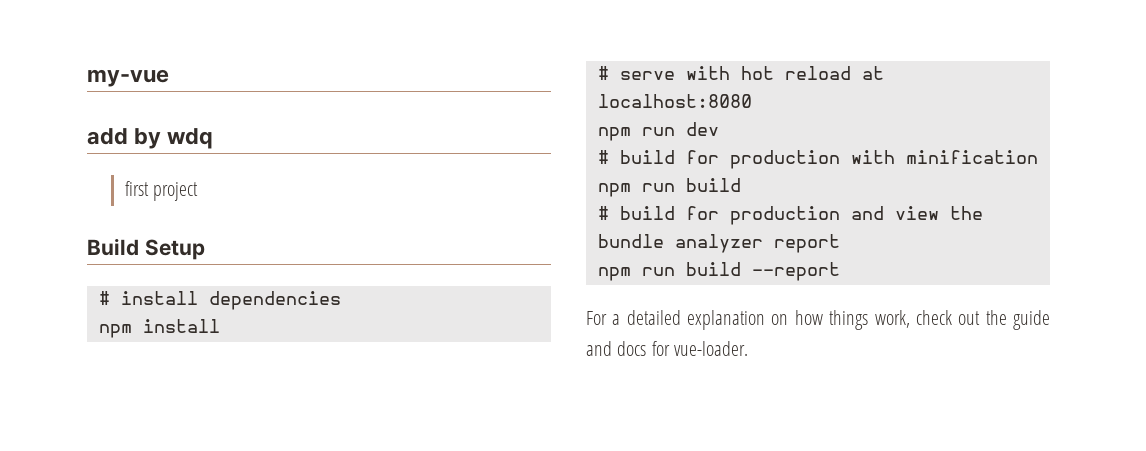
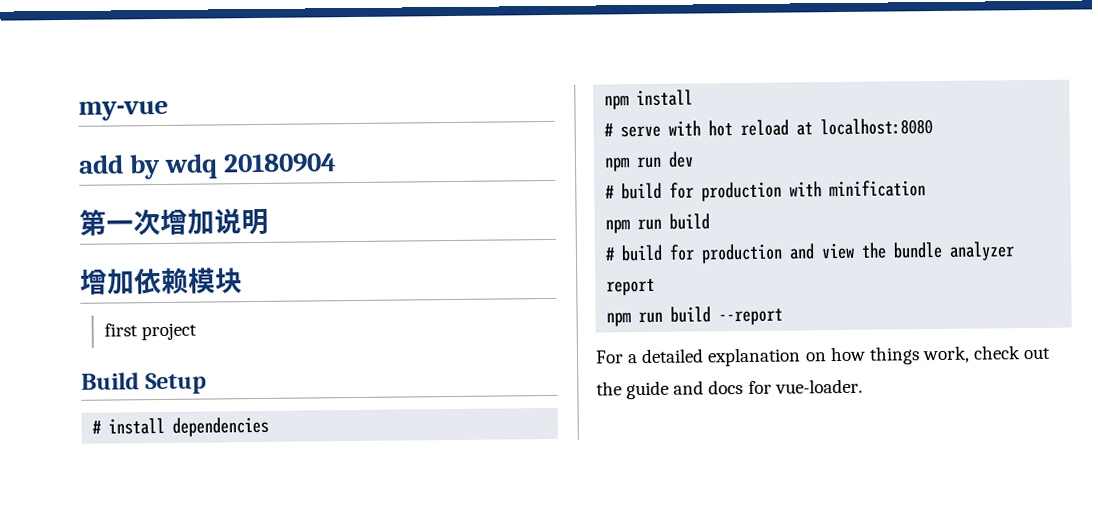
(214, 138) none -> [223,153,338,173] [79,208,269,236] [80,267,243,295] 20180904 // 第一次增加说明 // 增加依赖模块

